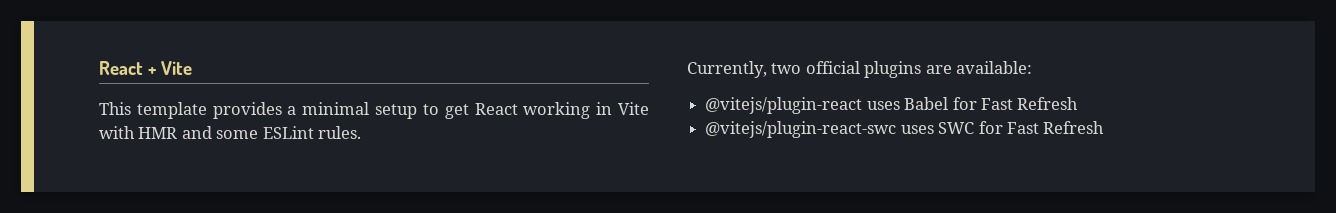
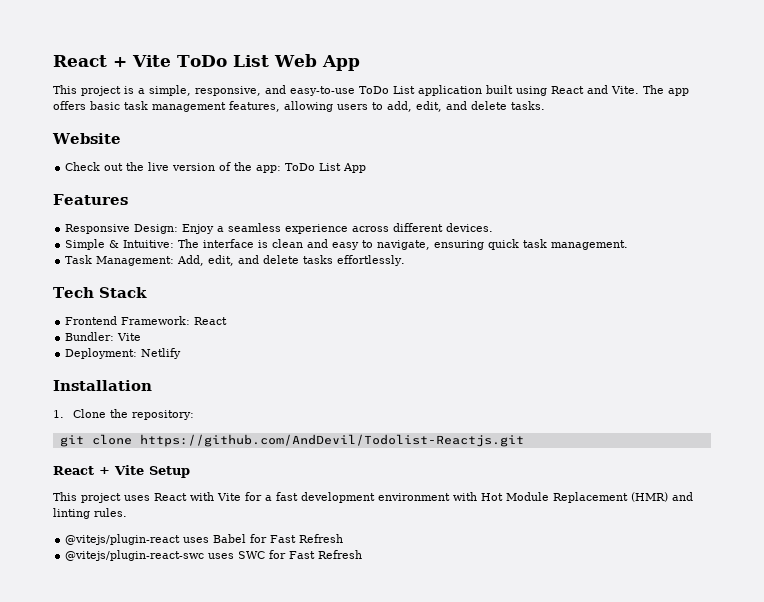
[99,61,193,75] [99,102,649,119] [99,126,362,139] [687,61,1033,78] React + Vite // This template provides a minimal setup to get React working in Vite with HMR and some ESLint rules. // Currently, two official plugins are available: -> [53,54,360,71] [53,85,689,96] [53,101,545,112] [52,133,121,144] [65,162,367,173] [53,194,128,205] [65,223,494,234] [65,239,629,250] [65,255,406,266] [53,287,147,298] [65,316,228,325] [65,332,142,341] [65,348,182,359] [53,380,152,391] [53,409,195,420] [59,434,524,447] [53,465,190,478] [53,492,693,503] [53,508,127,519] React + Vite ToDo List Web App // This project is a simple, responsive, and easy-to-use ToDo List application built using React and Vite. The app offers basic task management features, allowing users to add, edit, and delete tasks. // Website // Check out the live version of the app: ToDo List App // Features // Responsive Design: Enjoy a seamless experience across different devices. // Simple & Intuitive: The interface is clean and easy to navigate, ensuring quick task management. // Task Management: Add, edit, and delete tasks effortlessly. // Tech Stack // Frontend Framework: React // Bundler: Vite // Deployment: Netlify // Installation // 1. Clone the repository: // git clone https://github.com/AndDevil/Todolist-Reactjs.git // React + Vite Setup // This project uses React with Vite for a fast development environment with Hot Module Replacement (HMR) and linting rules.

